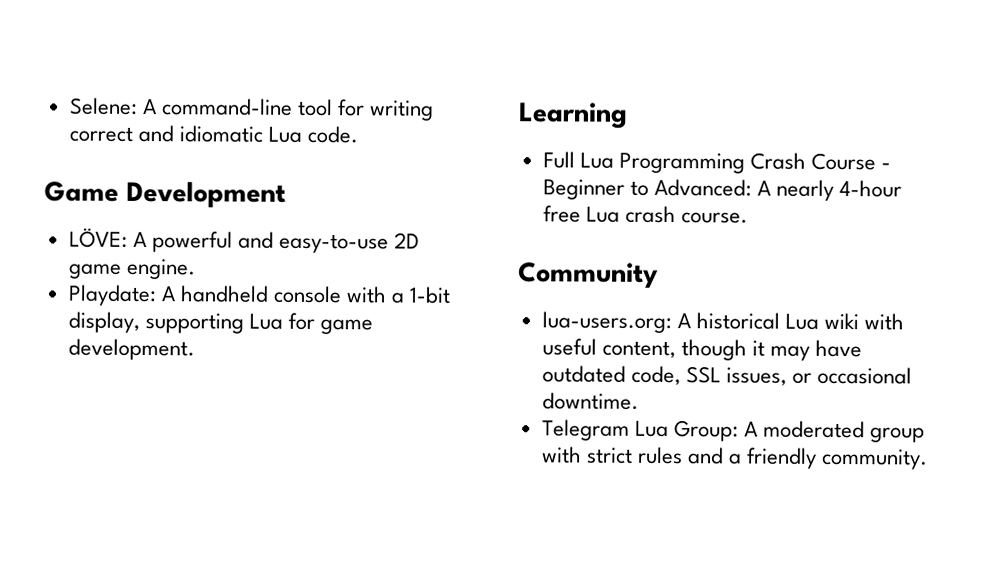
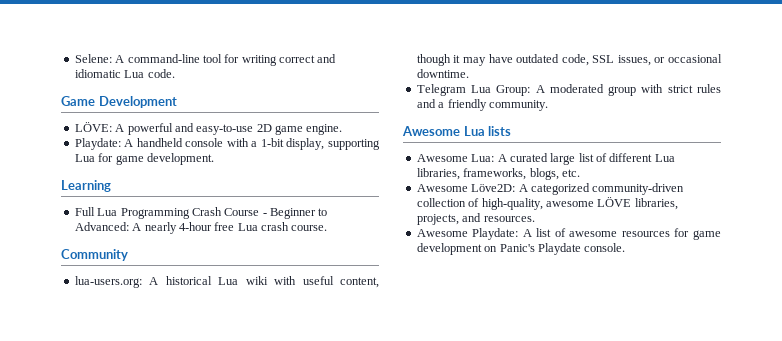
(929, 459) none -> [402,126,512,136] [416,153,675,165] [416,168,580,180] [416,183,685,195] [416,197,678,210] [416,213,535,225] [416,228,721,240] [416,243,626,255] // Awesome Lua lists // Awesome Lua: A curated large list of different Lua libraries, frameworks, blogs, etc. // Awesome Löve2D: A categorized community-driven collection of high-quality, awesome LÖVE libraries, projects, and resources. // Awesome Playdate: A list of awesome resources for game development on Panic's Playdate console.

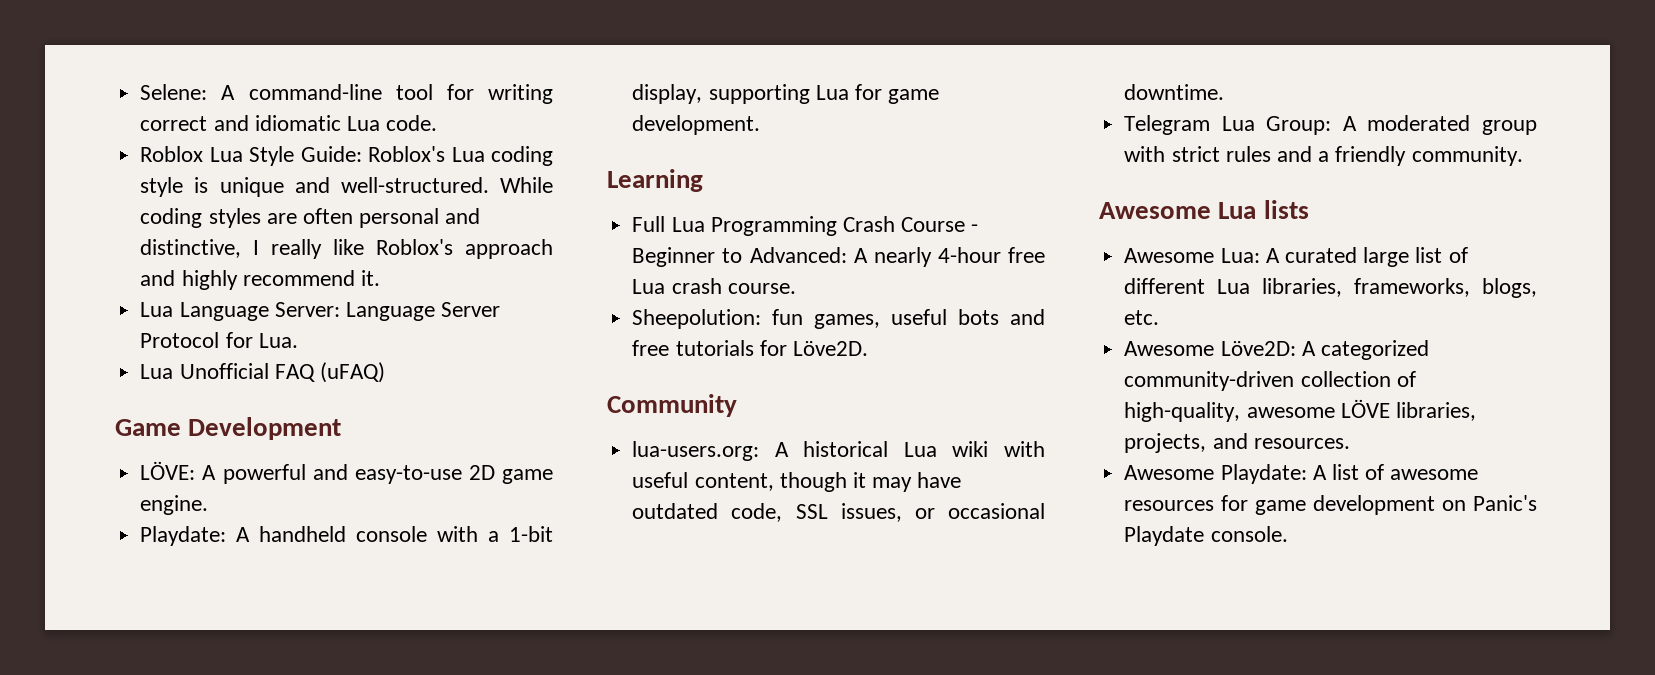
(175, 73) none -> [140,146,553,166] [140,177,553,197] [140,208,481,228] [140,239,553,259] [140,270,380,290] [140,302,501,321] [140,332,298,348] [140,362,385,383] // Roblox Lua Style Guide: Roblox's Lua coding style is unique and well-structured. While coding styles are often personal and distinctive, I really like Roblox's approach and highly recommend it. // Lua Language Server: Language Server Protocol for Lua. // Lua Unofficial FAQ (uFAQ)
(328, 228) none -> [632,309,1045,329] [632,340,868,356] // Sheepolution: fun games, useful bots and free tutorials for Löve2D.

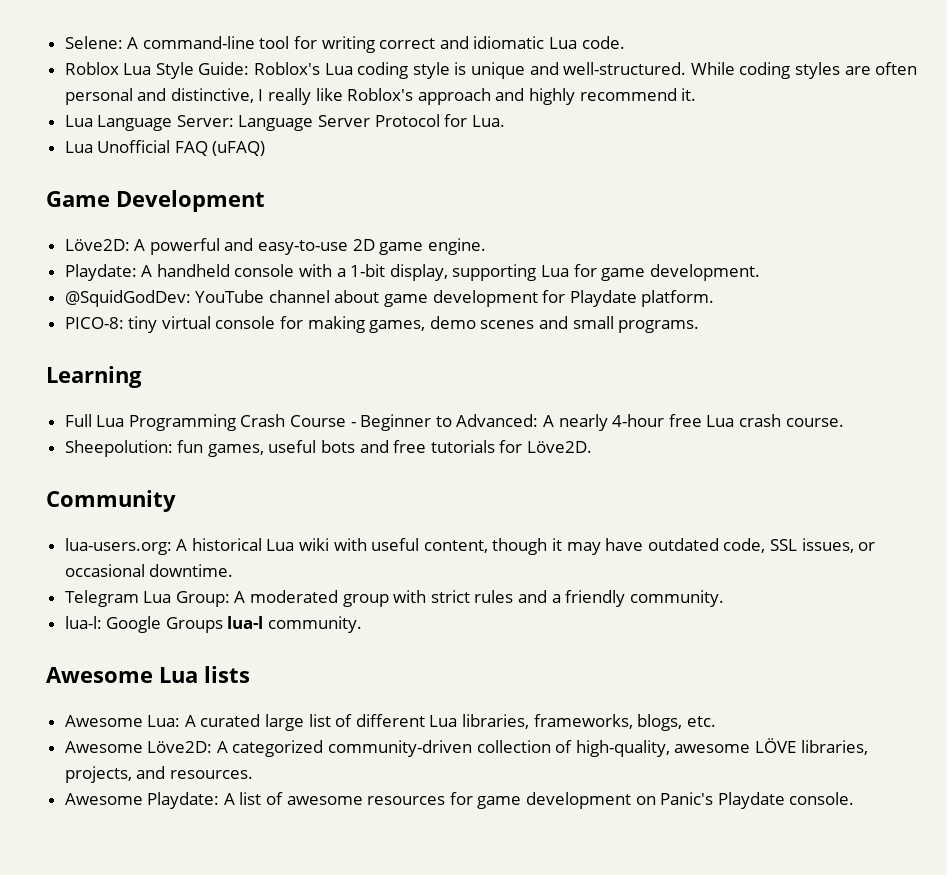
[140,461,196,480] LÖVE: -> [64,239,130,251] Löve2D:
(761, 125) none -> [64,290,715,307] [64,316,700,333] // @SquidGodDev: YouTube channel about game development for Playdate platform. // PICO-8: tiny virtual console for making games, demo scenes and small programs.
(1523, 156) none -> [64,616,363,633] // lua-l: Google Groups lua-l community.

